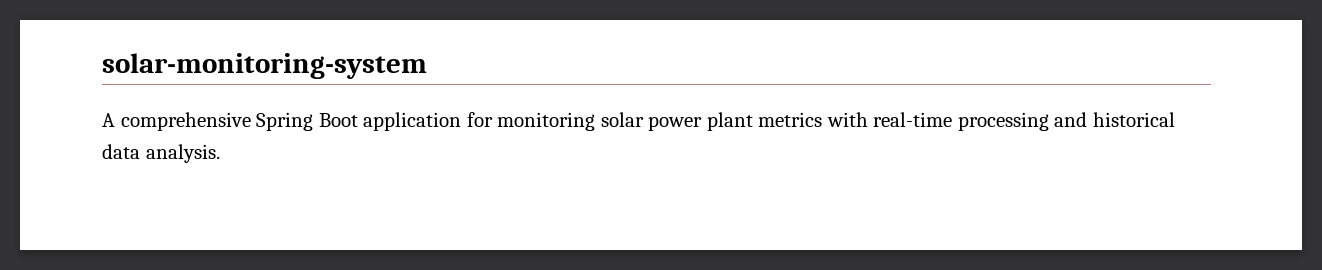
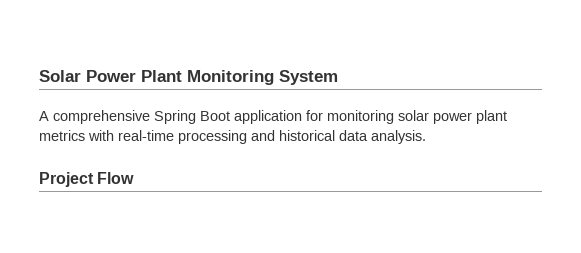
[102,53,427,79] solar-monitoring-system -> [39,70,338,85] Solar Power Plant Monitoring System
(220, 153) none -> [39,172,135,187] // Project Flow

